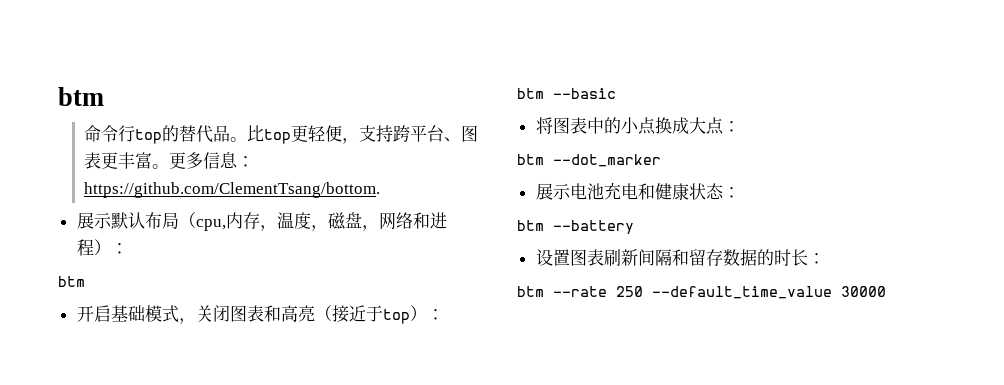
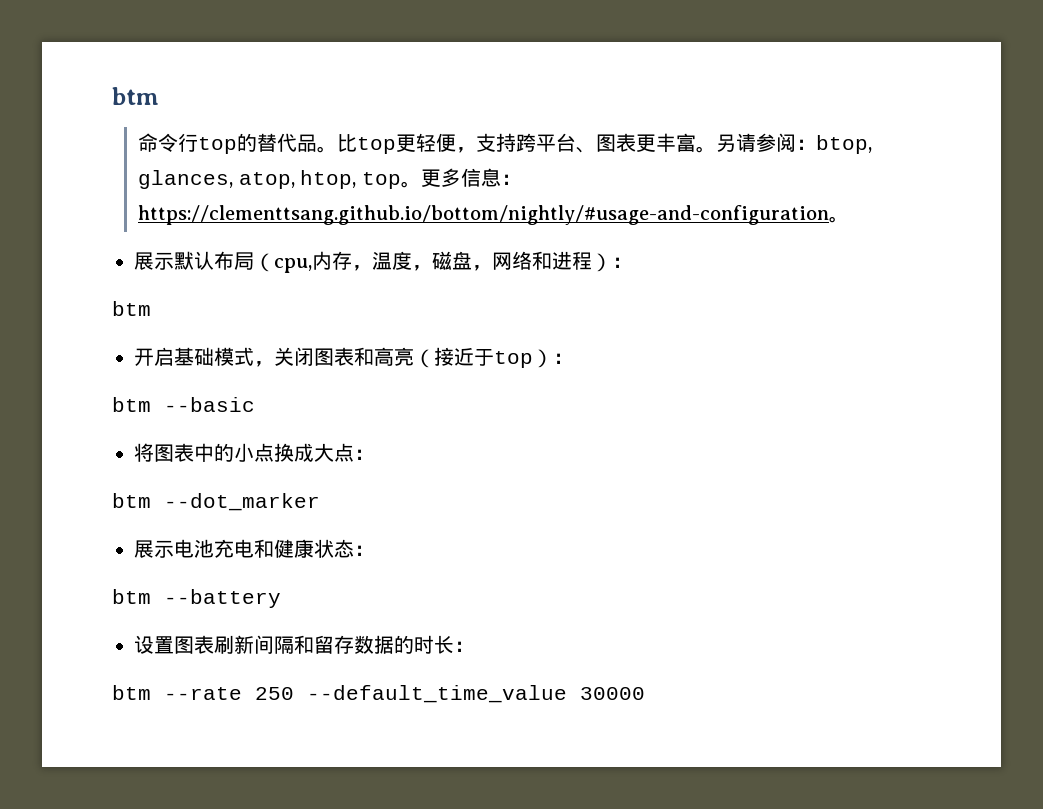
(169, 166) none -> [716,133,873,154] [138,170,421,189] 另请参阅：btop, glances, atop, htop, top。
[83,182,380,198] https://github.com/ClementTsang/bottom. -> [138,205,850,225] https://clementtsang.github.io/bottom/nightly/#usage-and-configuration。

